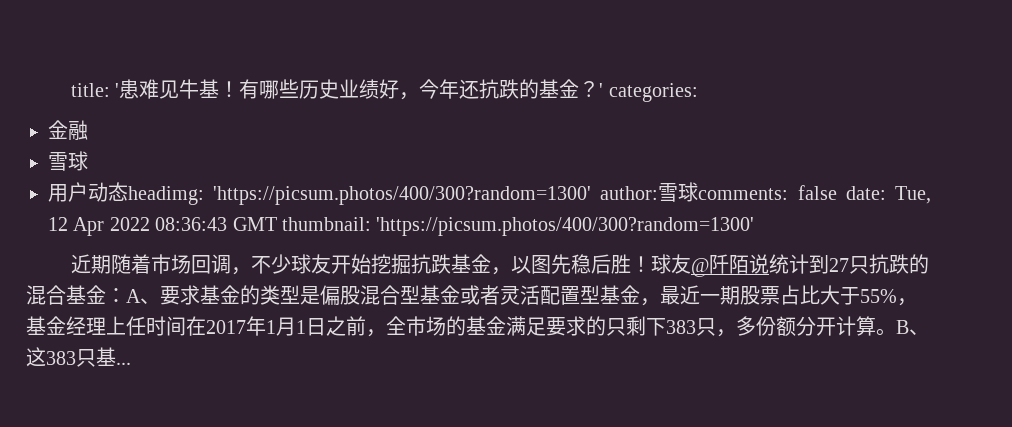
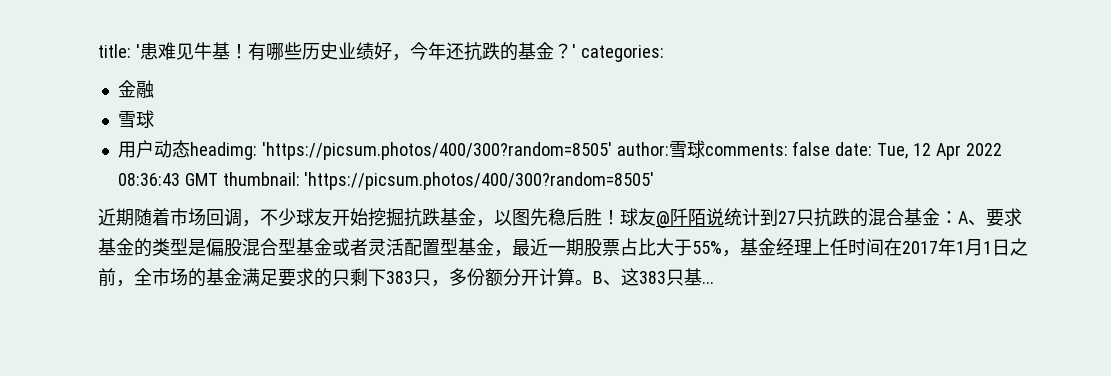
[213,186,592,205] 'https://picsum.photos/400/300?random=1300' -> [261,142,612,160] 'https://picsum.photos/400/300?random=8505'
[376,217,755,236] 'https://picsum.photos/400/300?random=1300' -> [304,172,655,190] 'https://picsum.photos/400/300?random=8505'

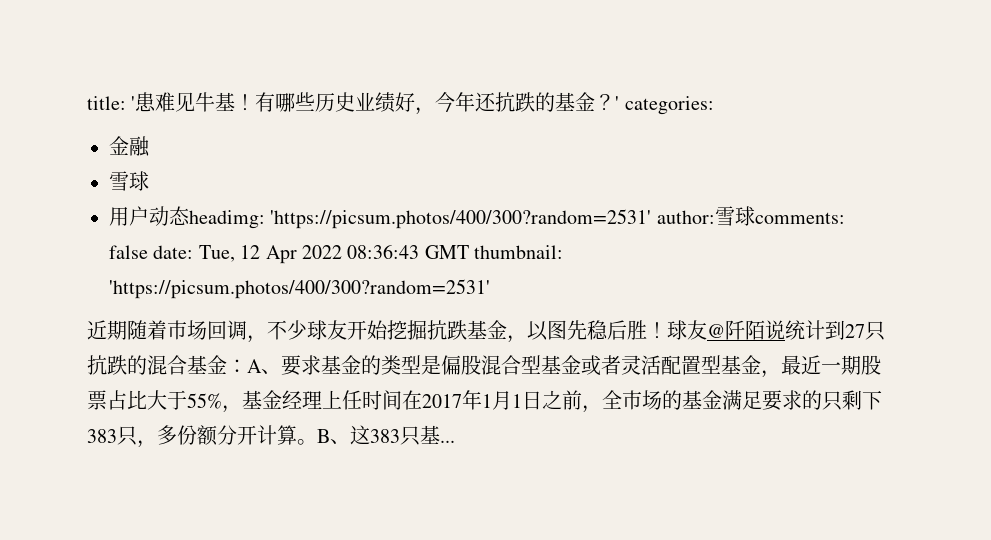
[261,142,612,160] 'https://picsum.photos/400/300?random=8505' -> [270,209,652,229] 'https://picsum.photos/400/300?random=2531'
[304,172,655,190] 'https://picsum.photos/400/300?random=8505' -> [109,279,490,299] 'https://picsum.photos/400/300?random=2531'

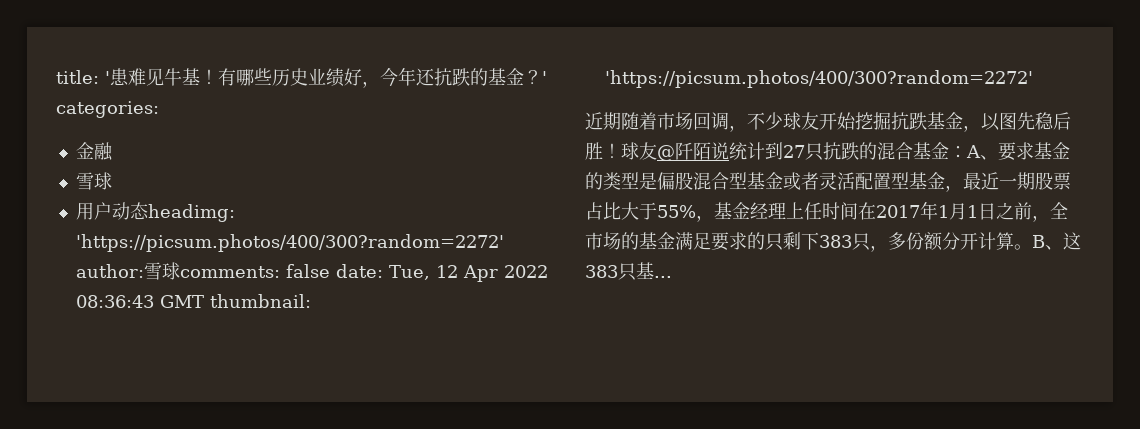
[270,209,652,229] 'https://picsum.photos/400/300?random=2531' -> [75,234,504,252] 'https://picsum.photos/400/300?random=2272'
[109,279,490,299] 'https://picsum.photos/400/300?random=2531' -> [604,70,1033,88] 'https://picsum.photos/400/300?random=2272'

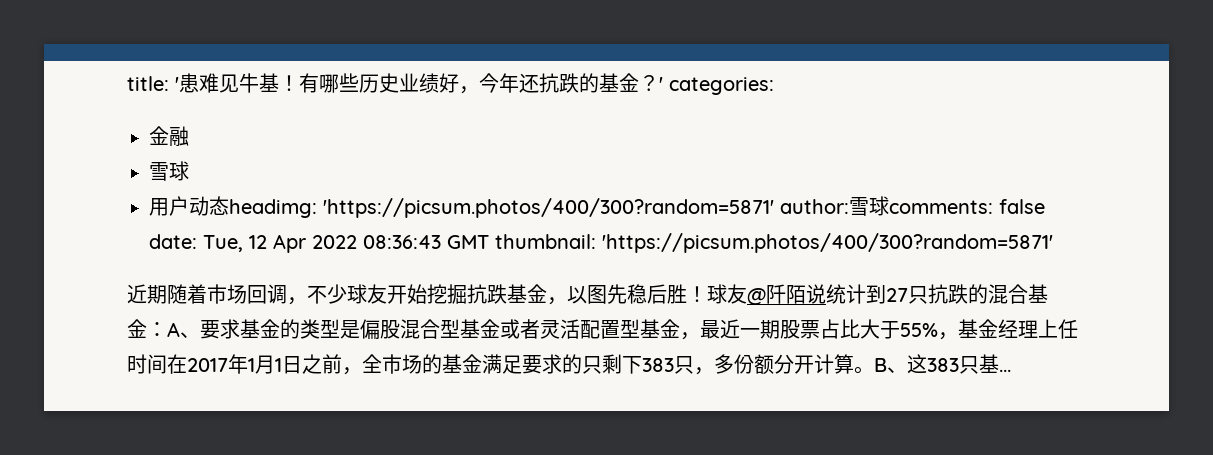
[75,234,504,252] 'https://picsum.photos/400/300?random=2272' -> [323,198,774,218] 'https://picsum.photos/400/300?random=5871'
[604,70,1033,88] 'https://picsum.photos/400/300?random=2272' -> [602,233,1053,253] 'https://picsum.photos/400/300?random=5871'

